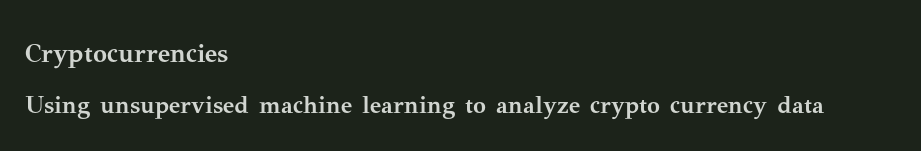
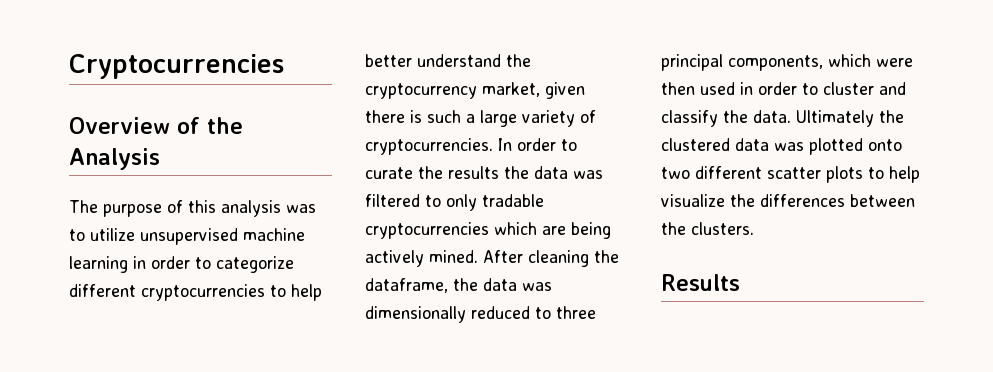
[25,96,824,120] Using unsupervised machine learning to analyze crypto currency data -> [69,117,243,134] [69,148,160,170] [69,200,316,217] [69,228,305,245] [69,256,294,273] [69,284,322,301] [365,54,531,67] [365,82,585,99] [365,110,596,127] [365,138,577,155] [365,166,603,179] [365,194,544,211] [365,222,611,239] [365,250,619,267] [365,278,552,293] [365,306,596,323] [661,54,913,71] [661,82,906,95] [661,110,904,127] [661,138,902,155] [661,166,920,183] [661,194,915,207] [661,222,754,235] [661,274,740,291] Overview of the Analysis // The purpose of this analysis was to utilize unsupervised machine learning in order to categorize different cryptocurrencies to help better understand the cryptocurrency market, given there is such a large variety of cryptocurrencies. In order to curate the results the data was filtered to only tradable cryptocurrencies which are being actively mined. After cleaning the dataframe, the data was dimensionally reduced to three principal components, which were then used in order to cluster and classify the data. Ultimately the clustered data was plotted onto two different scatter plots to help visualize the differences between the clusters. // Results

